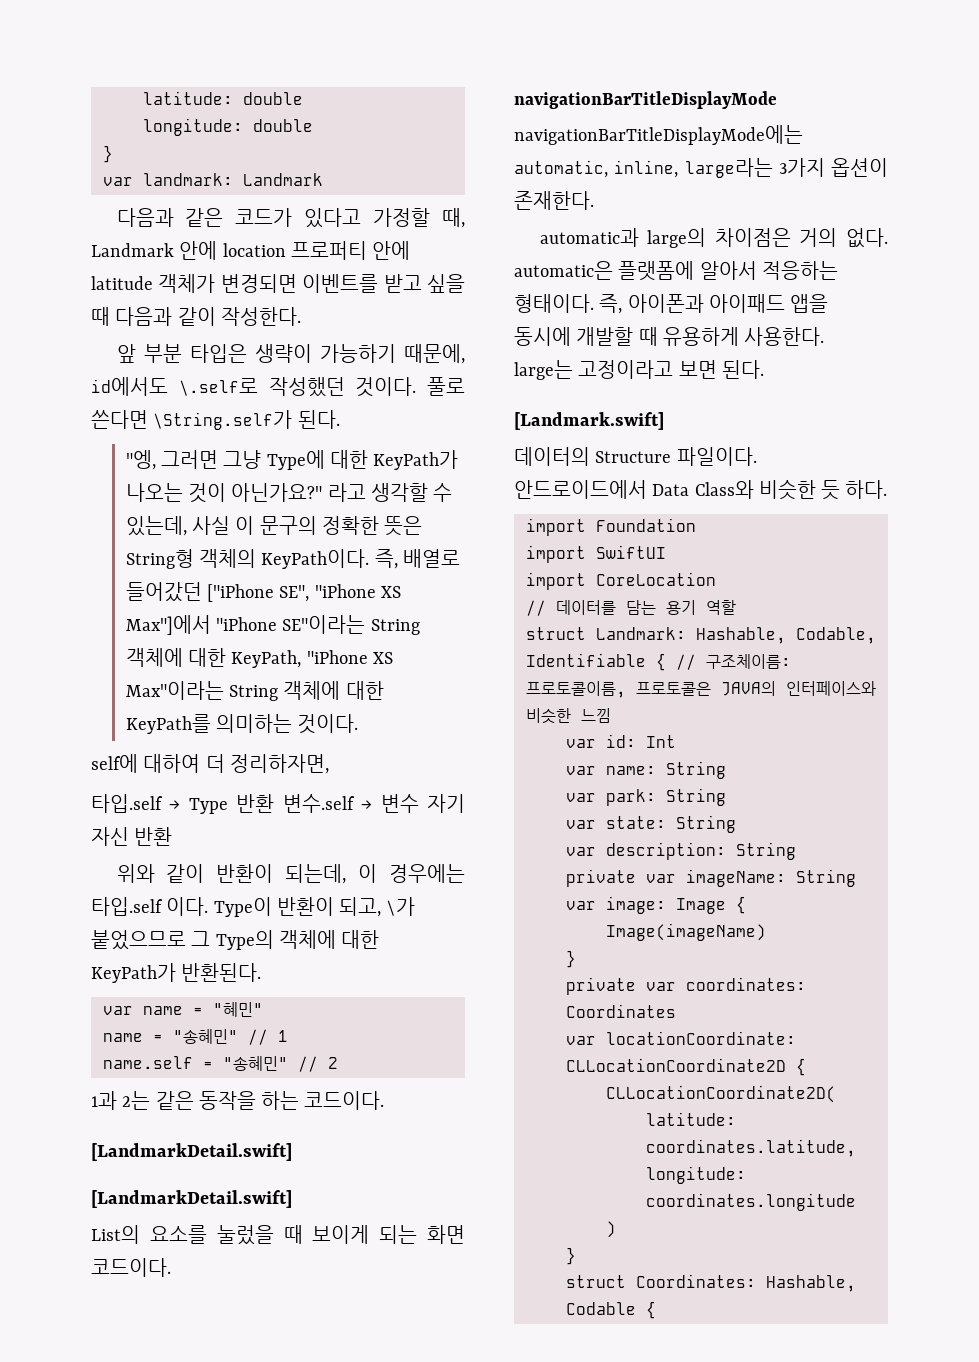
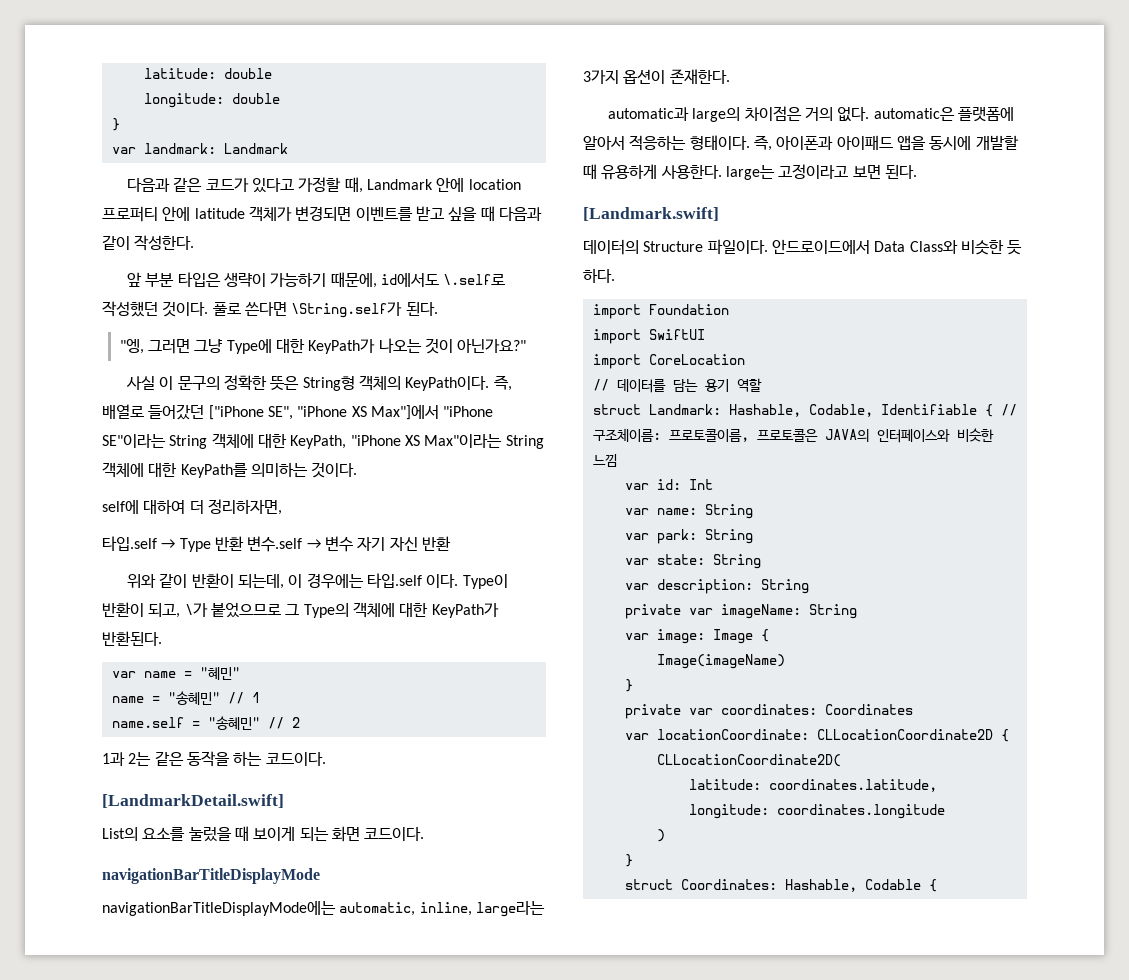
[327,483,453,502] [125,516,187,536] 라고 생각할 수 있는데, -> (527, 346) //
[91,1190,292,1208] // [LandmarkDetail.swift] -> (284, 801) none

